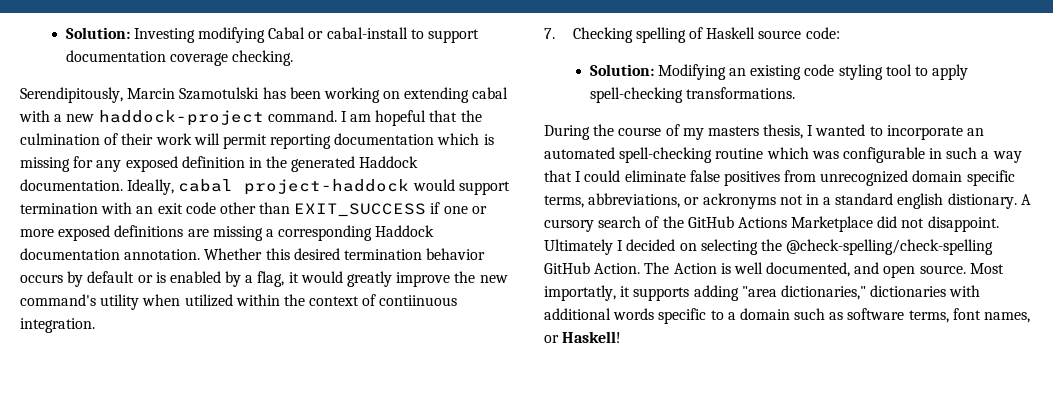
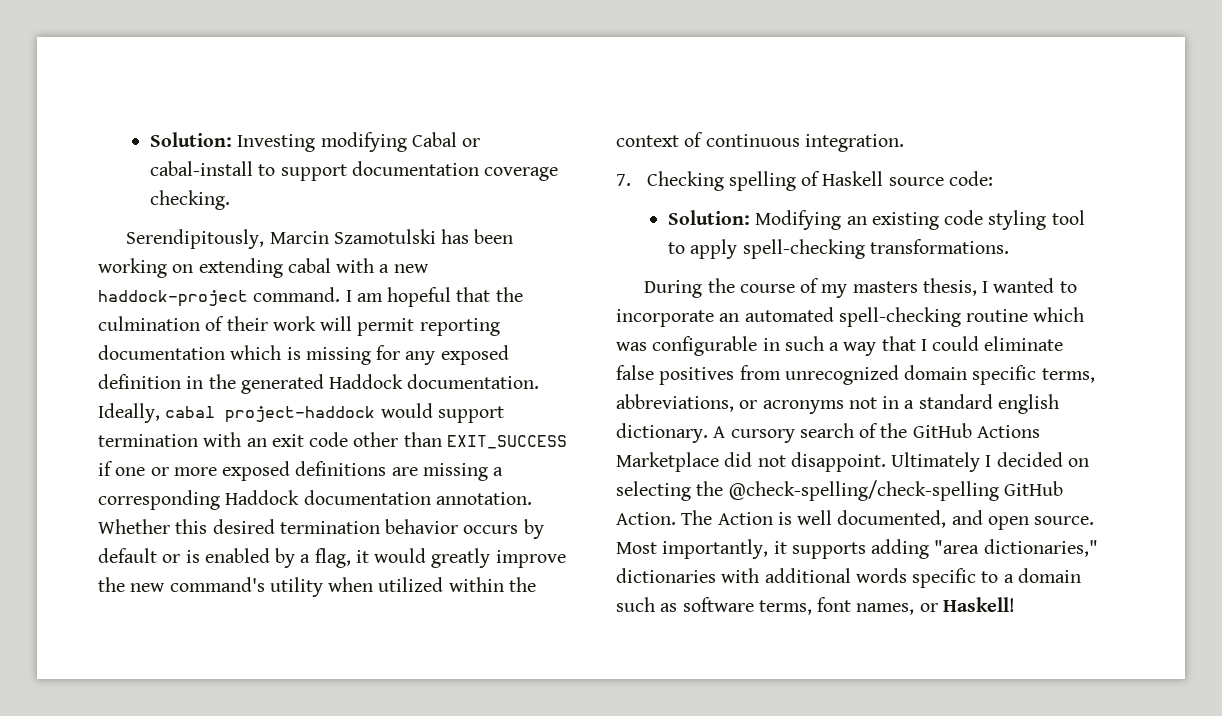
[379,295,458,306] contiinuous -> [705,134,800,147] continuous
[702,193,776,209] ackronyms -> [762,400,844,414] acronyms
[947,193,1017,209] distionary. -> [616,423,708,443] dictionary.
[544,285,616,301] importatly, -> [662,539,769,559] importantly,

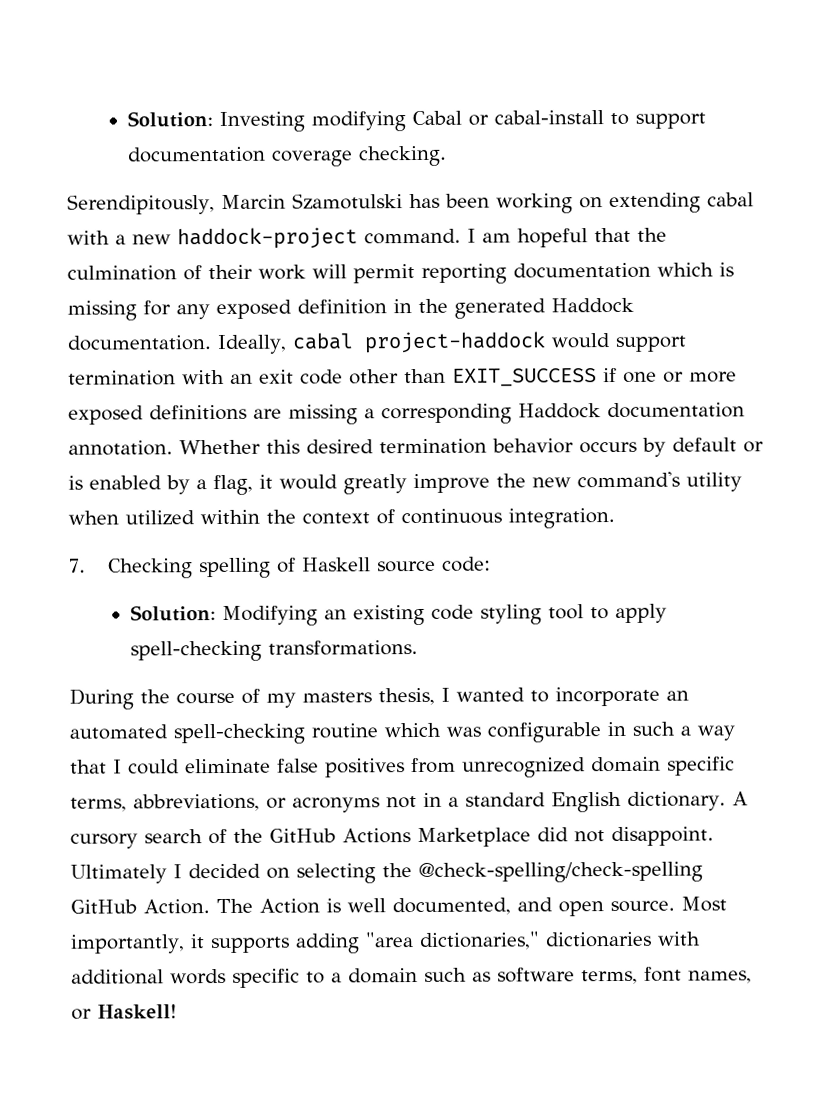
[997,394,1059,414] english -> [551,791,622,813] English

